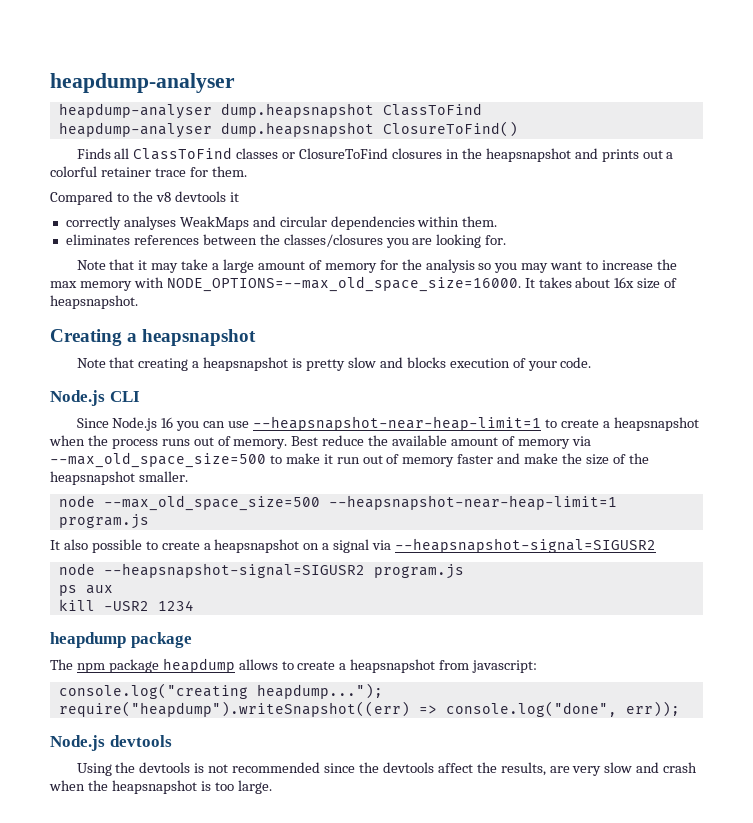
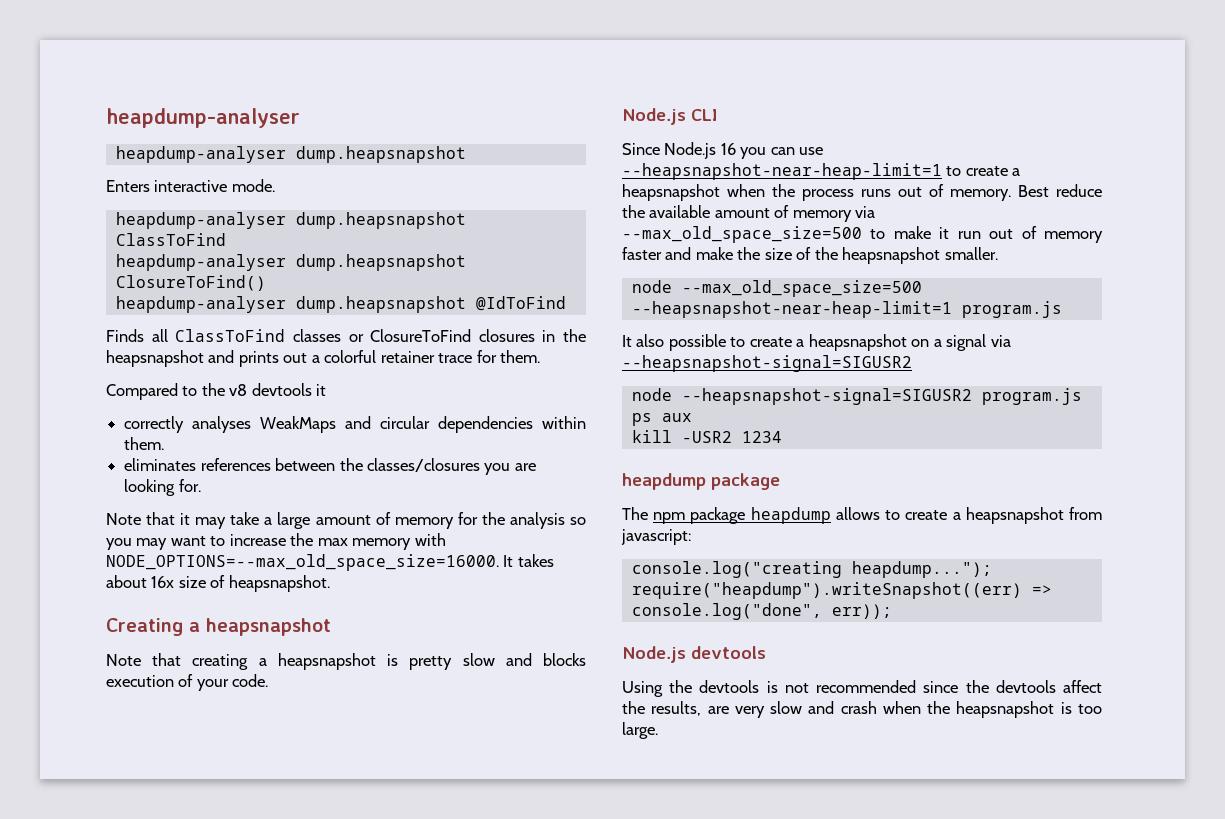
(374, 110) none -> [106,179,275,192] [115,212,466,229] // Enters interactive mode. // heapdump-analyser dump.heapsnapshot
(518, 129) none -> [115,296,566,313] // heapdump-analyser dump.heapsnapshot @IdToFind

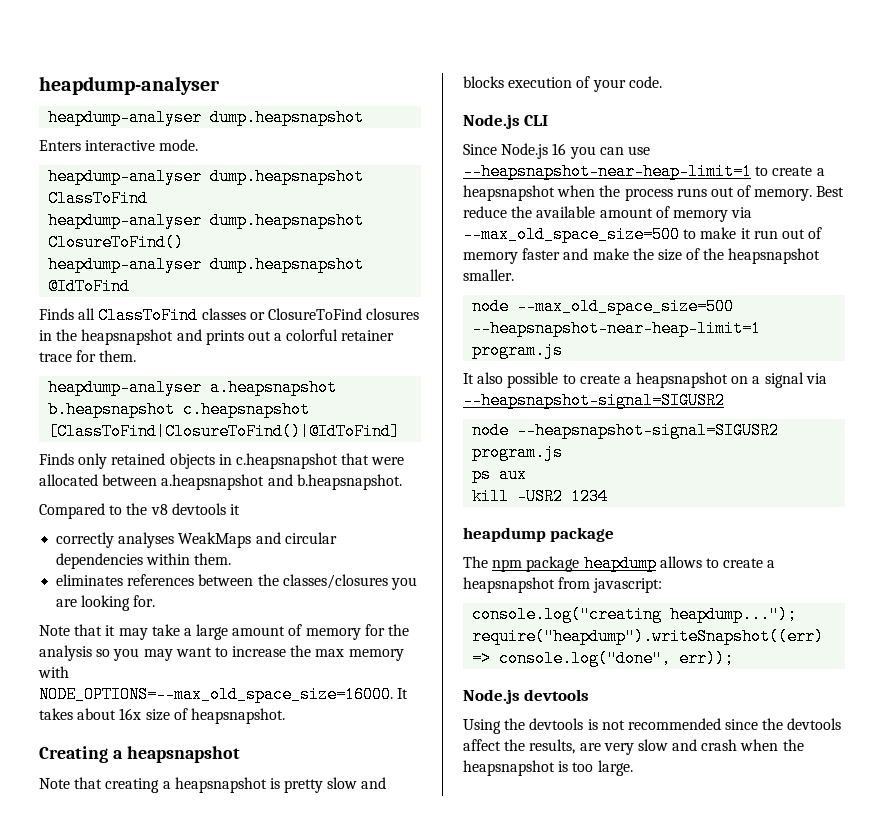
(541, 356) none -> [48,379,338,396] [48,401,311,418] [48,423,401,440] [39,453,405,469] [39,474,402,490] // heapdump-analyser a.heapsnapshot b.heapsnapshot c.heapsnapshot [ClassToFind|ClosureToFind()|@IdToFind] // Finds only retained objects in c.heapsnapshot that were allocated between a.heapsnapshot and b.heapsnapshot.

